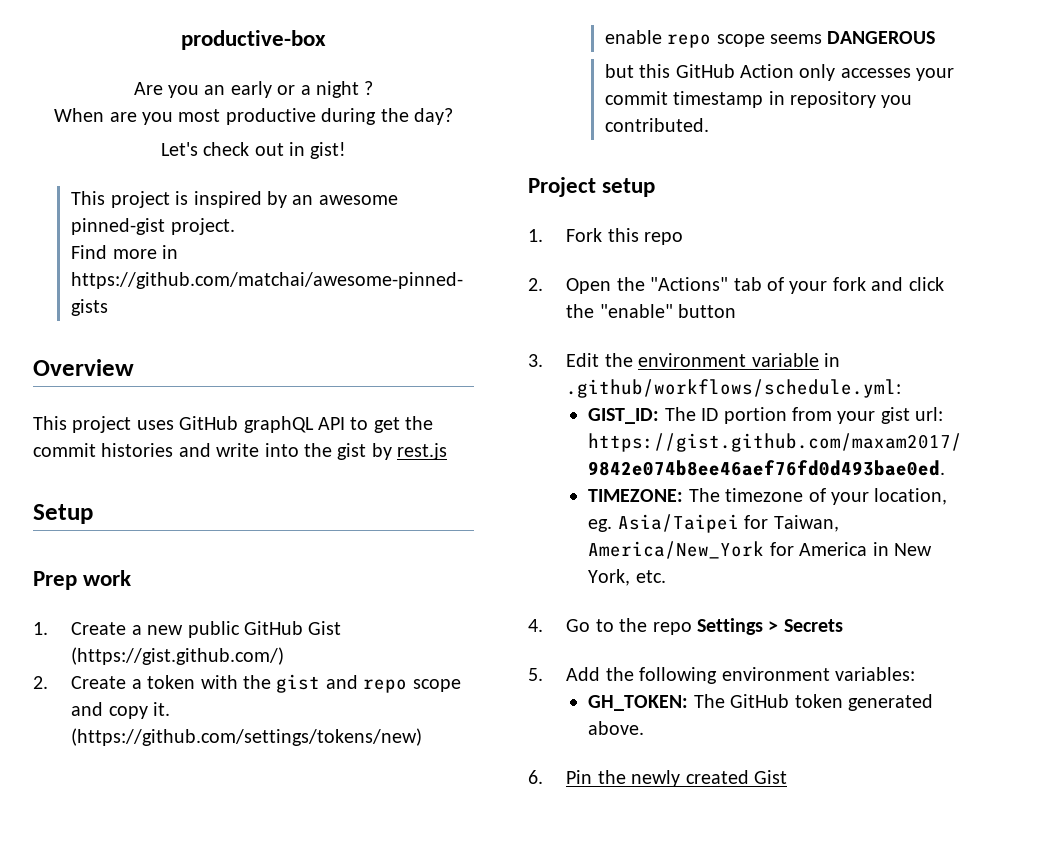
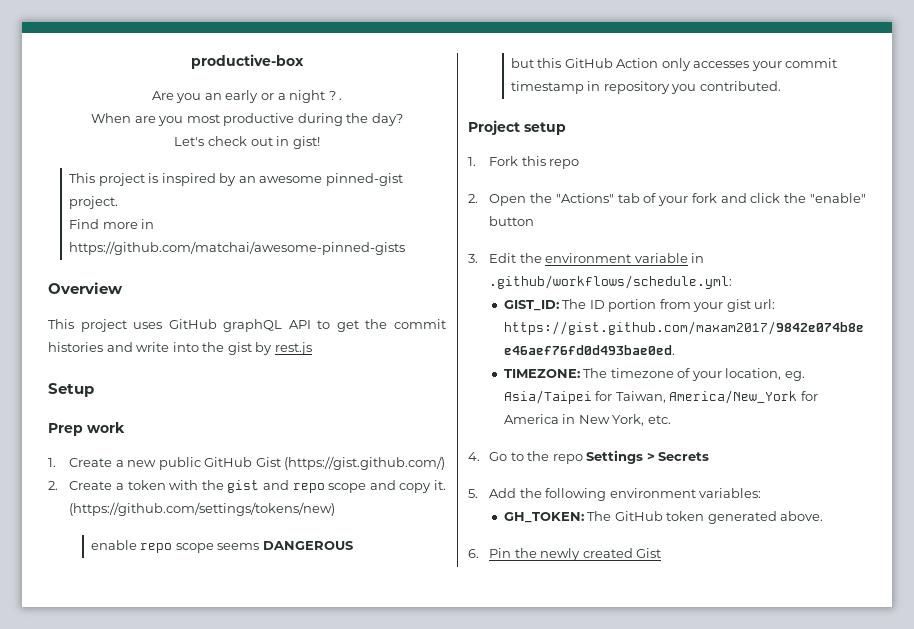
(374, 88) none -> [339,98,343,100] .

